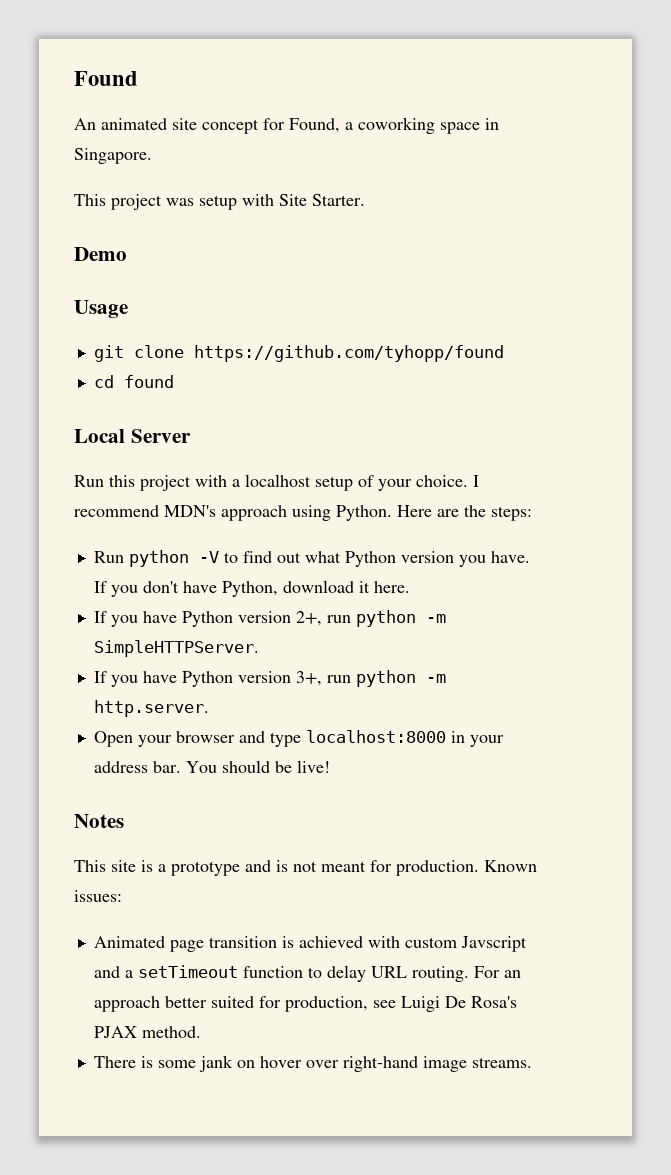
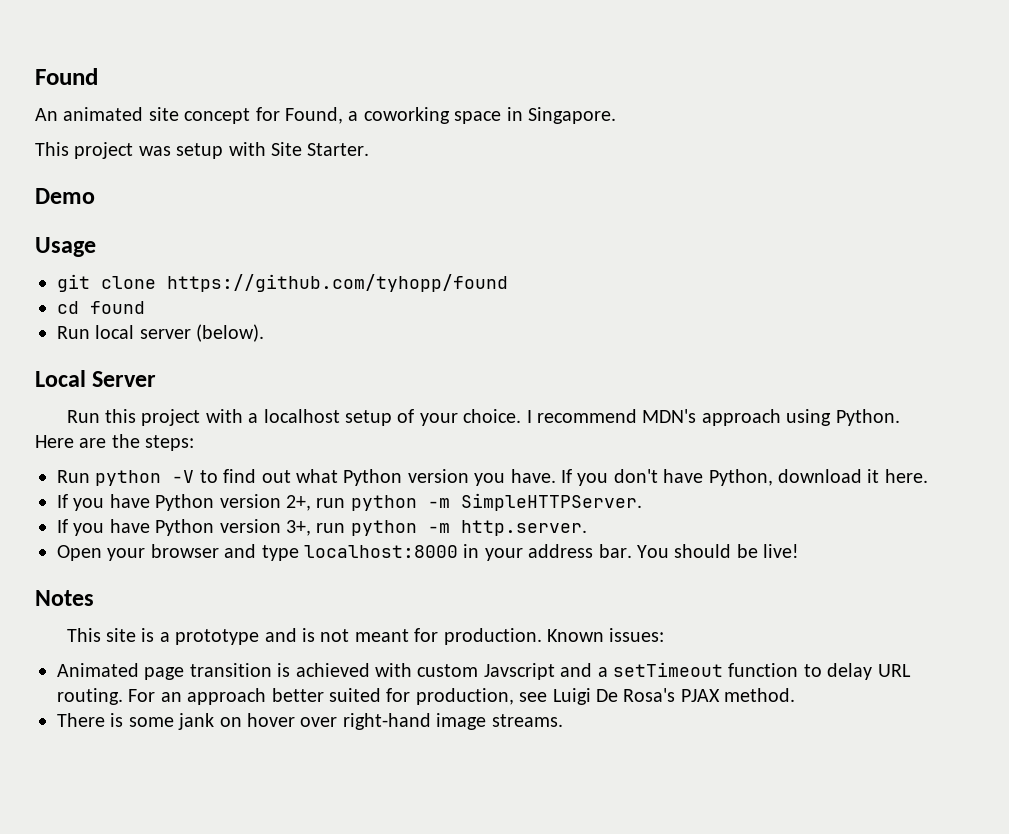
(174, 381) none -> [57,324,265,342] // Run local server (below).

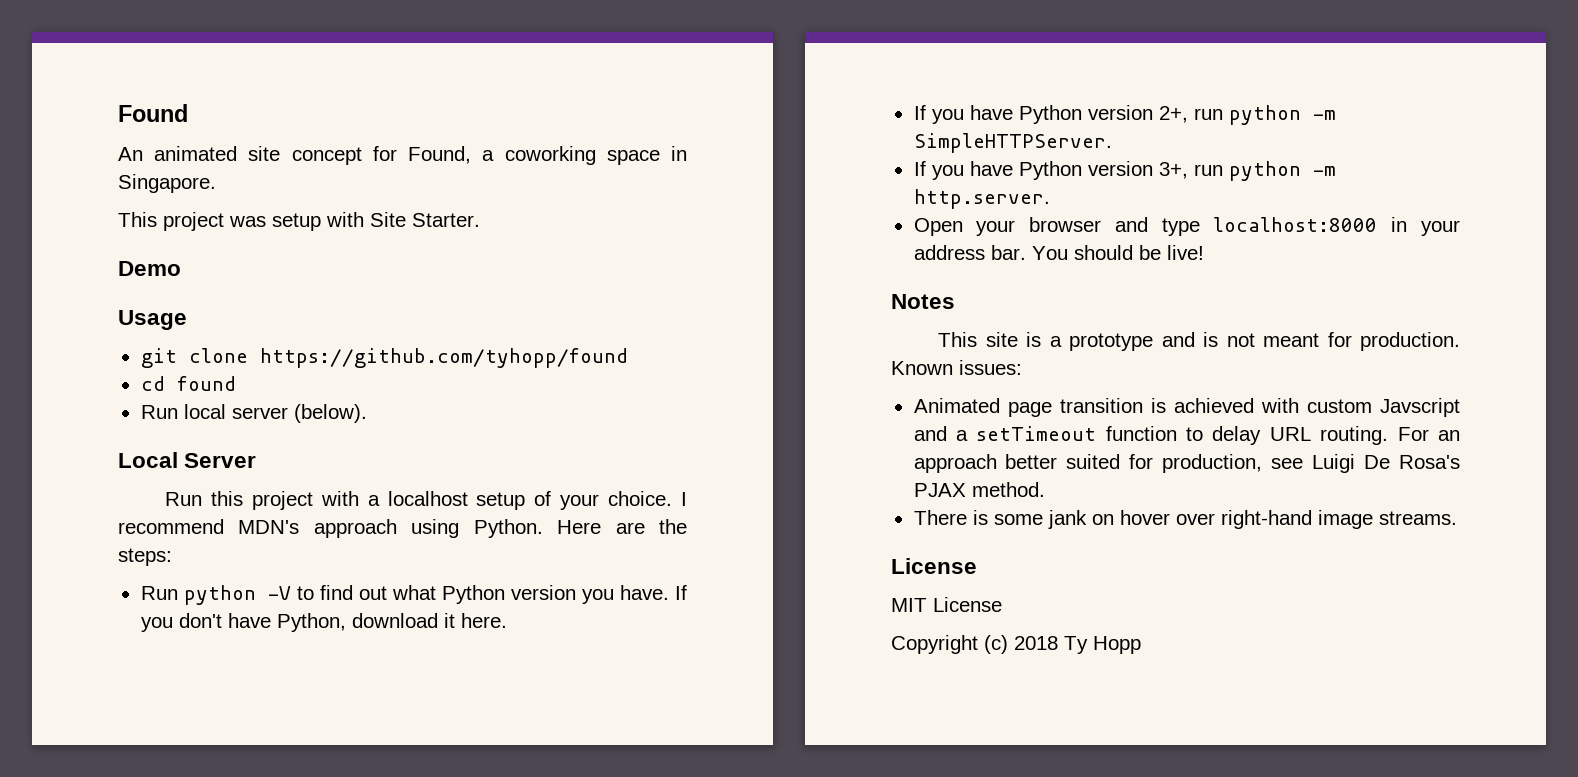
(563, 720) none -> [891,558,977,574] [891,597,1002,612] [891,635,1141,654] // License // MIT License // Copyright (c) 2018 Ty Hopp

